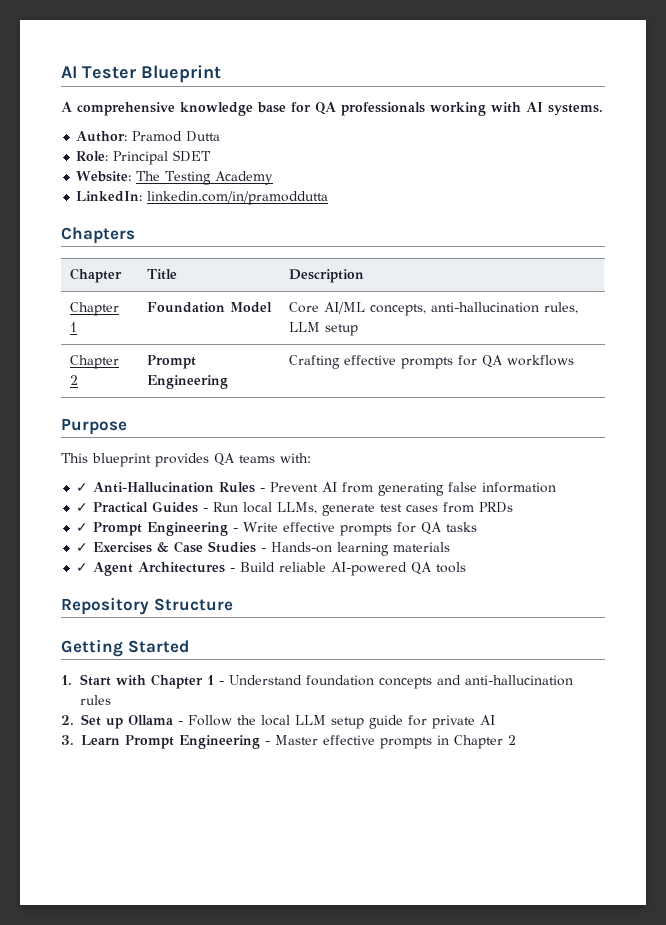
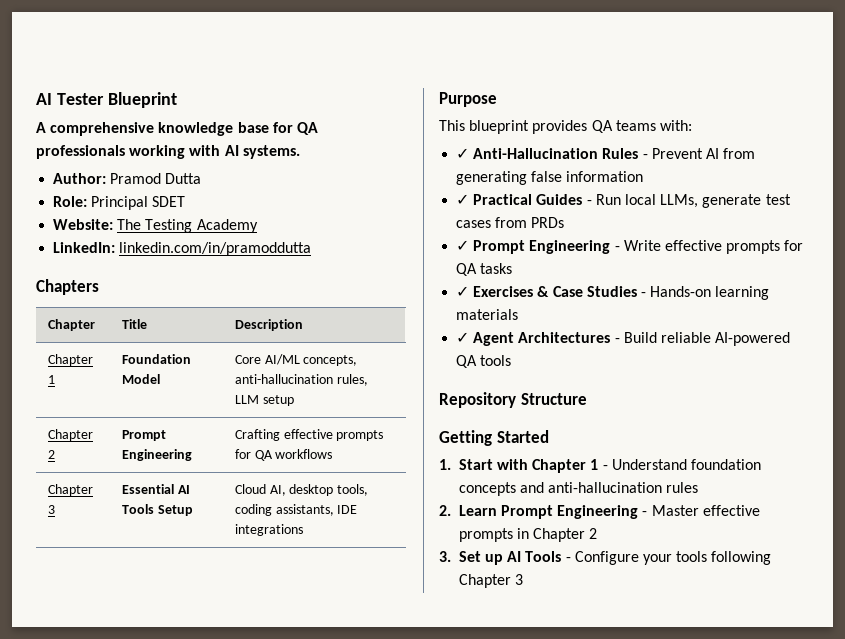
(574, 360) none -> [47,484,93,496] [47,505,55,514] [121,484,190,494] [121,504,193,516] [234,484,369,496] [234,504,358,516] [234,524,303,536] // Chapter 3 | Essential AI Tools Setup | Cloud AI, desktop tools, coding assistants, IDE integrations
[81,714,495,729] [61,735,74,745] Set up Ollama - Follow the local LLM setup guide for private AI // 3. -> (451, 510) none
(516, 740) none -> [439,551,772,565] [458,574,523,588] // 3. Set up AI Tools - Configure your tools following Chapter 3

